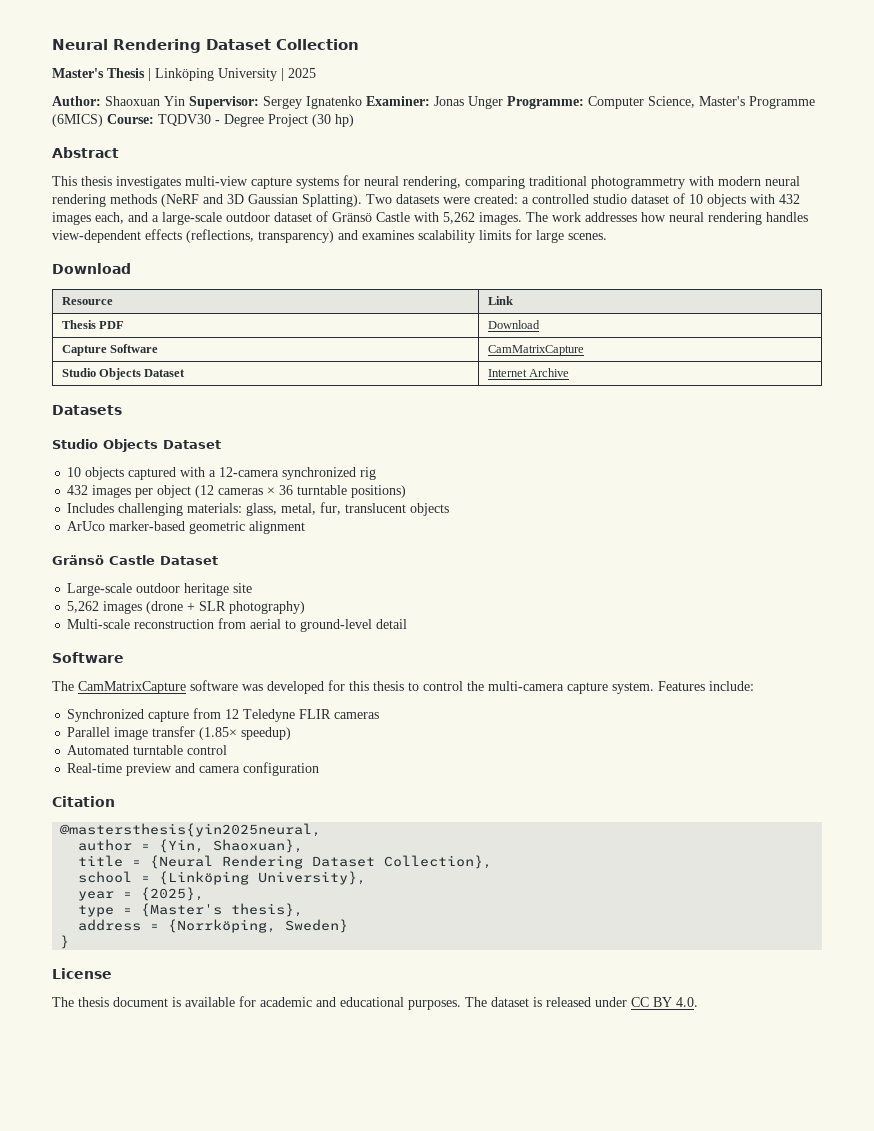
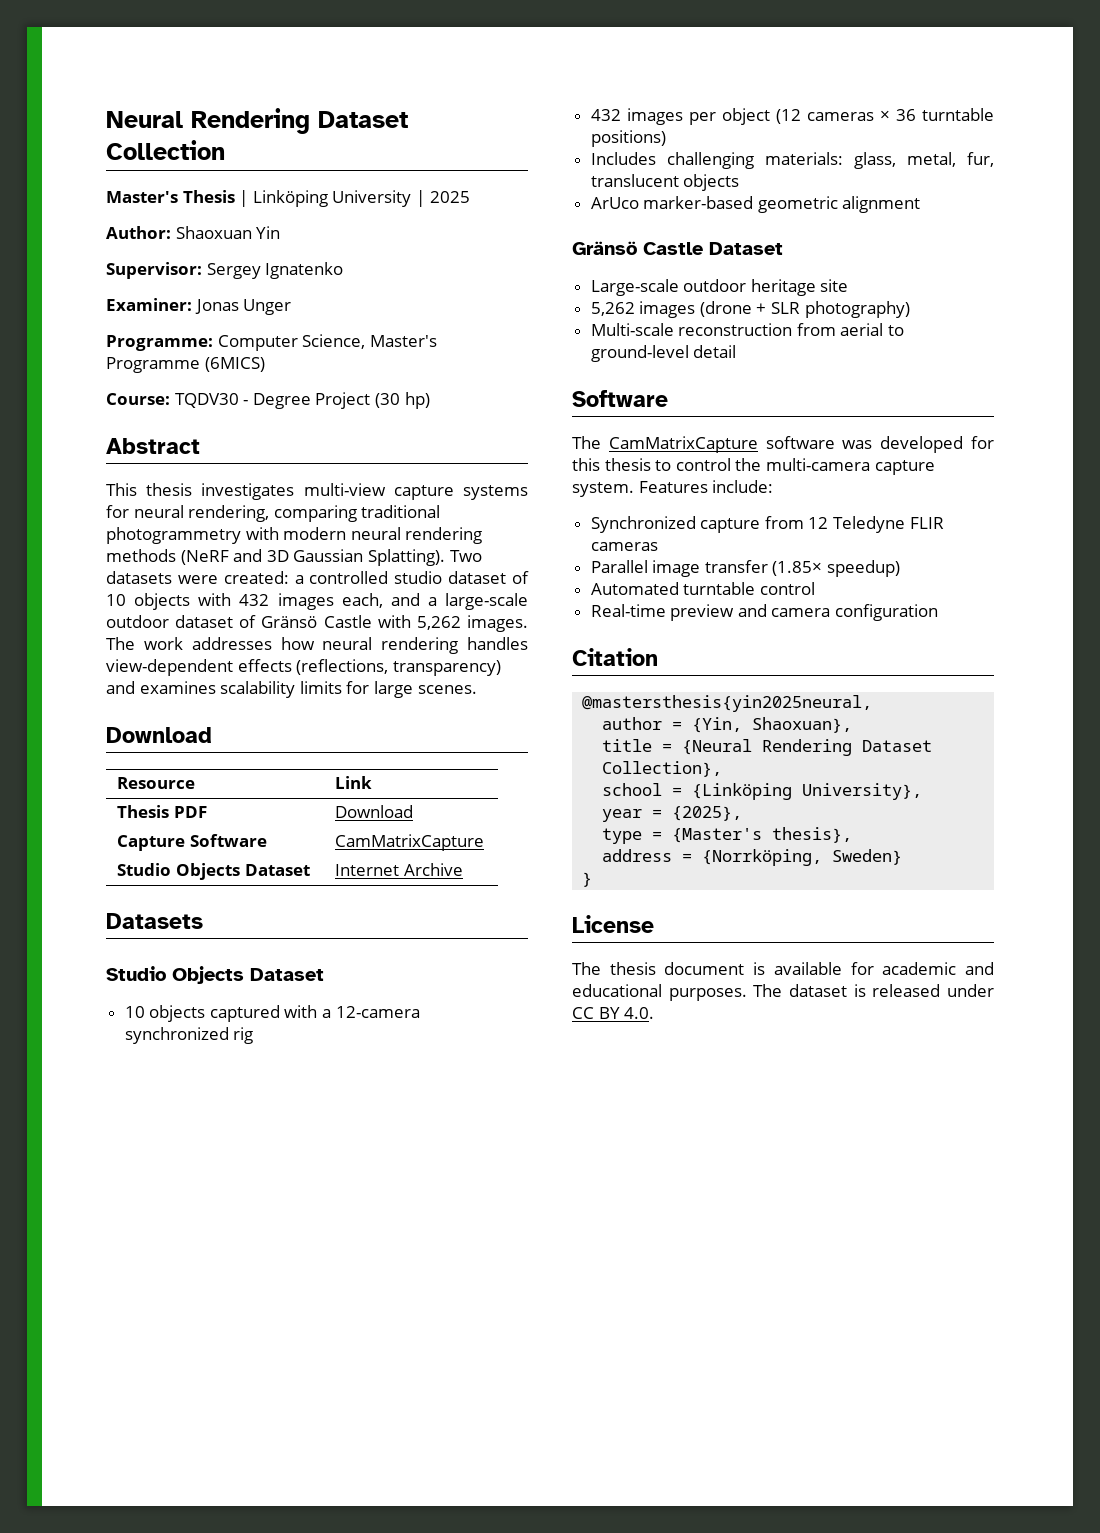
(185, 101) none -> (281, 232) //
(362, 102) none -> (344, 270) //
(503, 102) none -> (292, 307) //
(103, 120) none -> (265, 364) //

